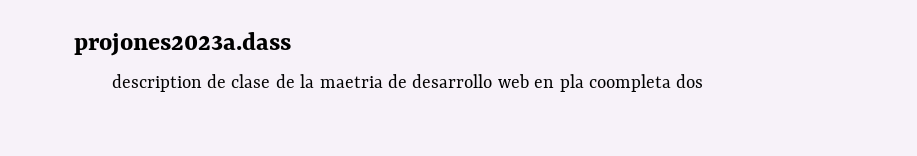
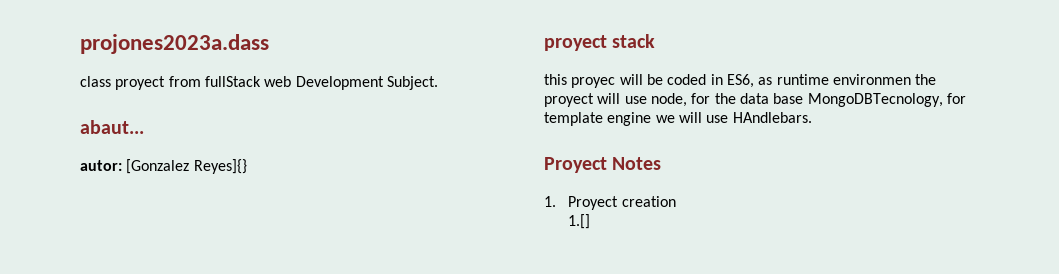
[111,74,704,92] description de clase de la maetria de desarrollo web en pla coompleta dos -> [80,76,438,90] [80,120,144,134] [80,159,247,174] [544,34,656,51] [544,74,937,88] [544,93,966,107] [544,112,812,126] [544,157,662,173] [544,196,676,210] [568,214,591,229] class proyect from fullStack web Development Subject. // abaut... // autor: [Gonzalez Reyes]{} // proyect stack // this proyec will be coded in ES6, as runtime environmen the proyect will use node, for the data base MongoDBTecnology, for template engine we will use HAndlebars. // Proyect Notes // 1. Proyect creation // 1.[]

